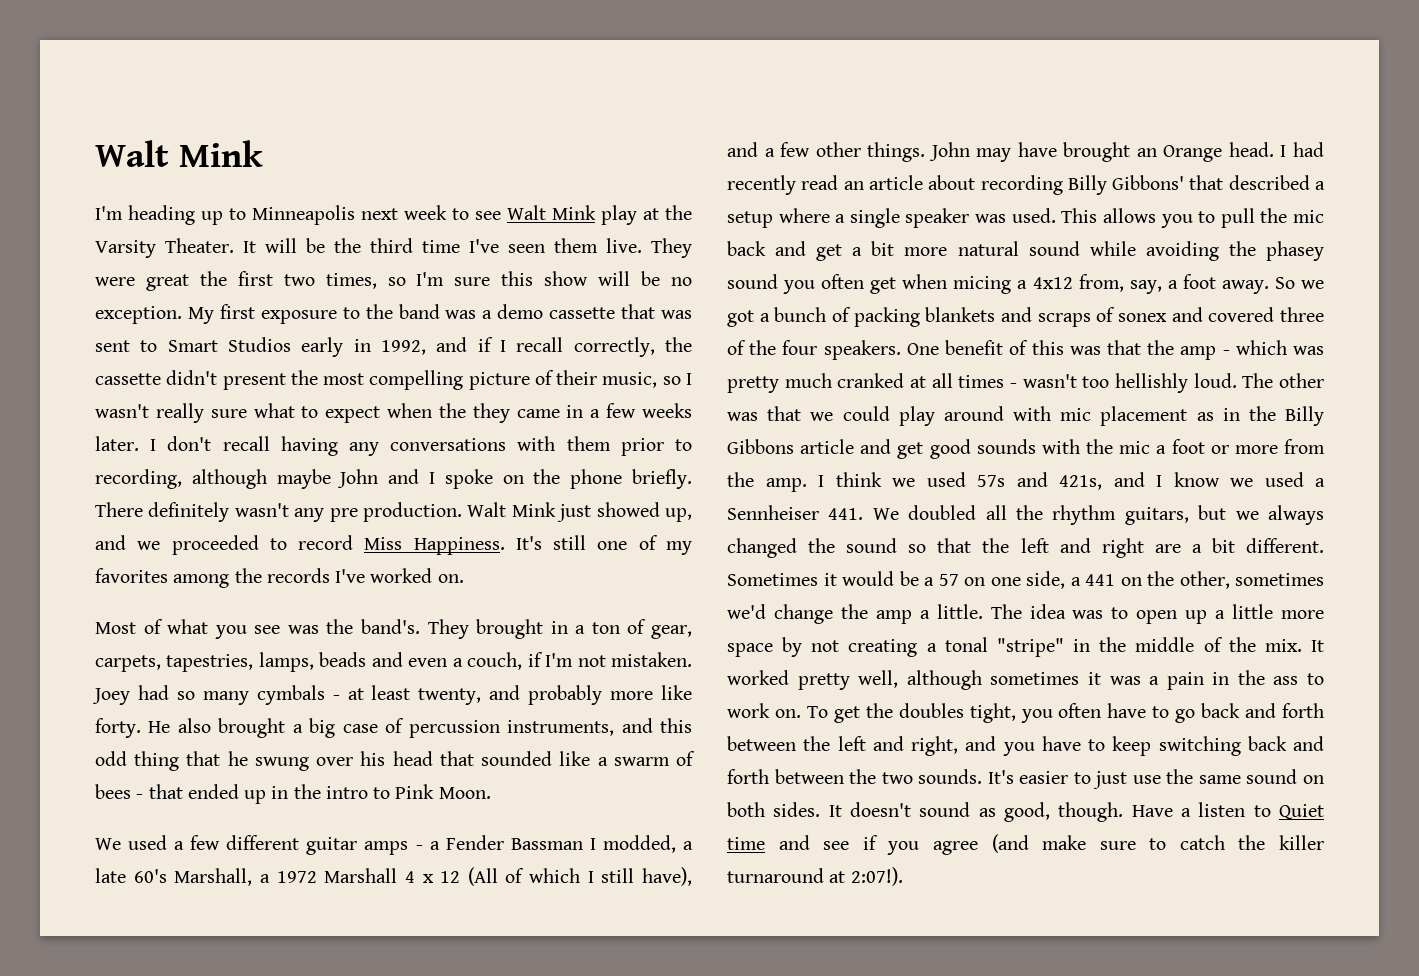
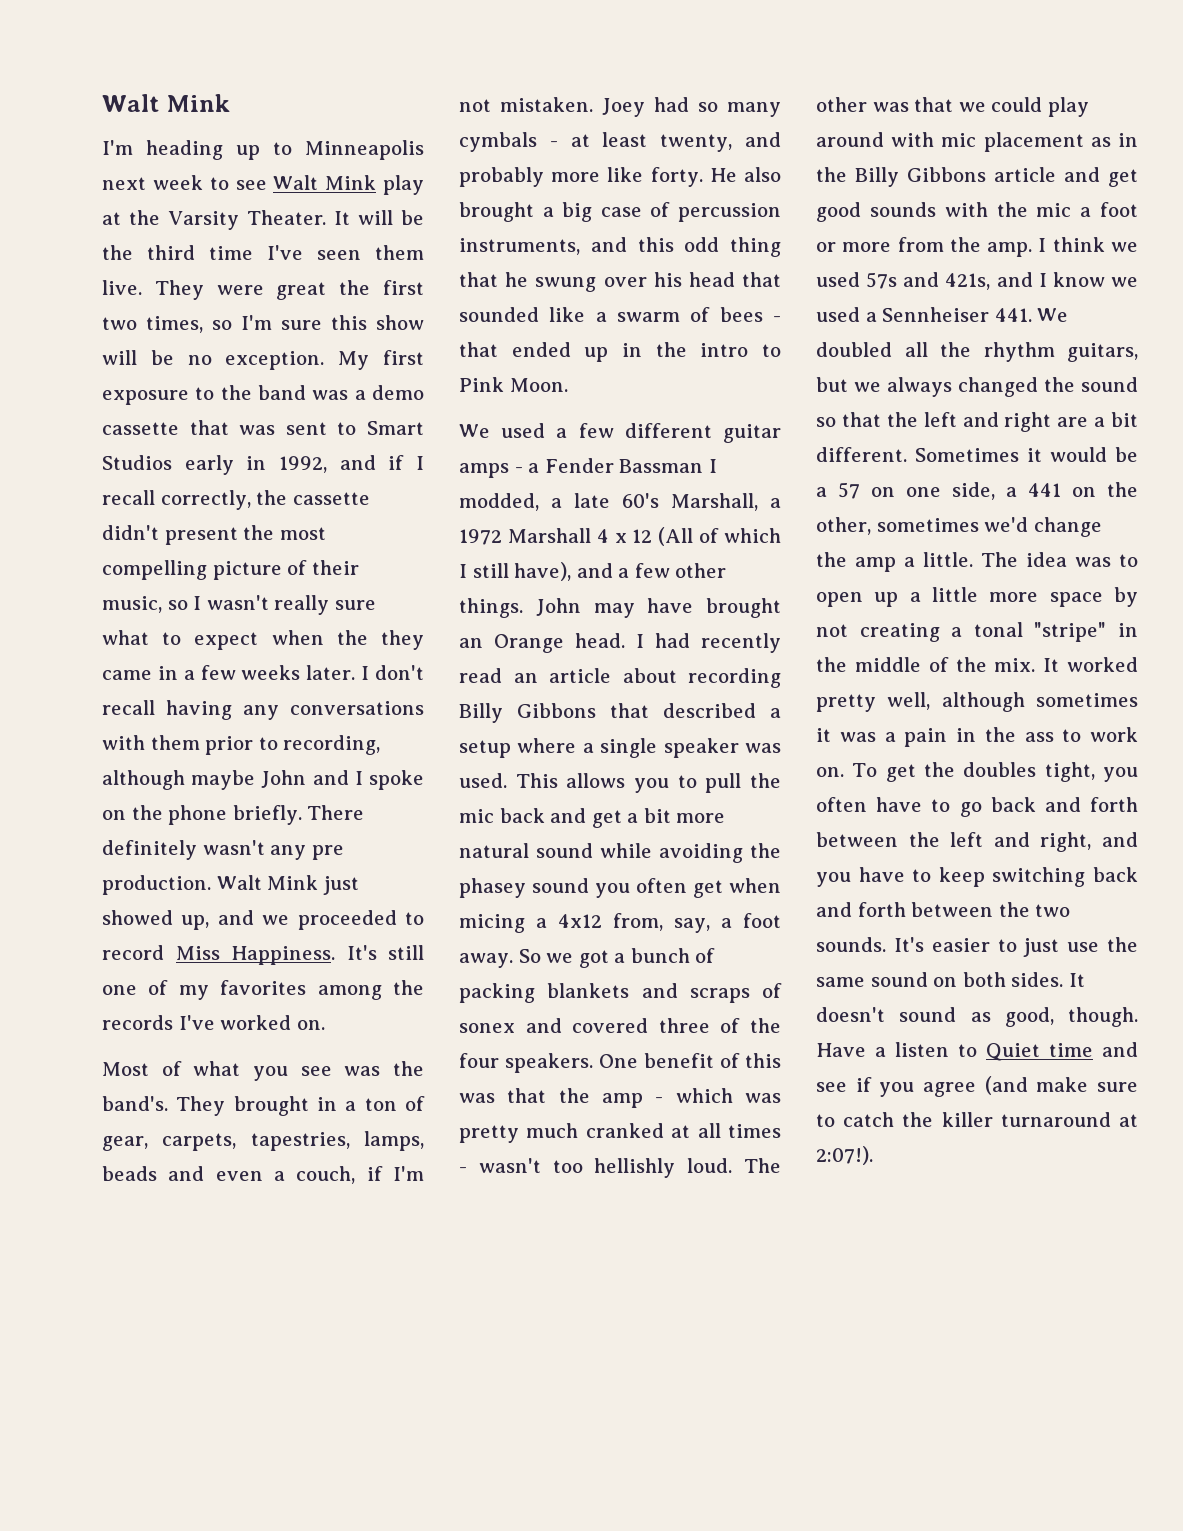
[1112,175,1185,190] Gibbons' -> [517,703,596,718] Gibbons

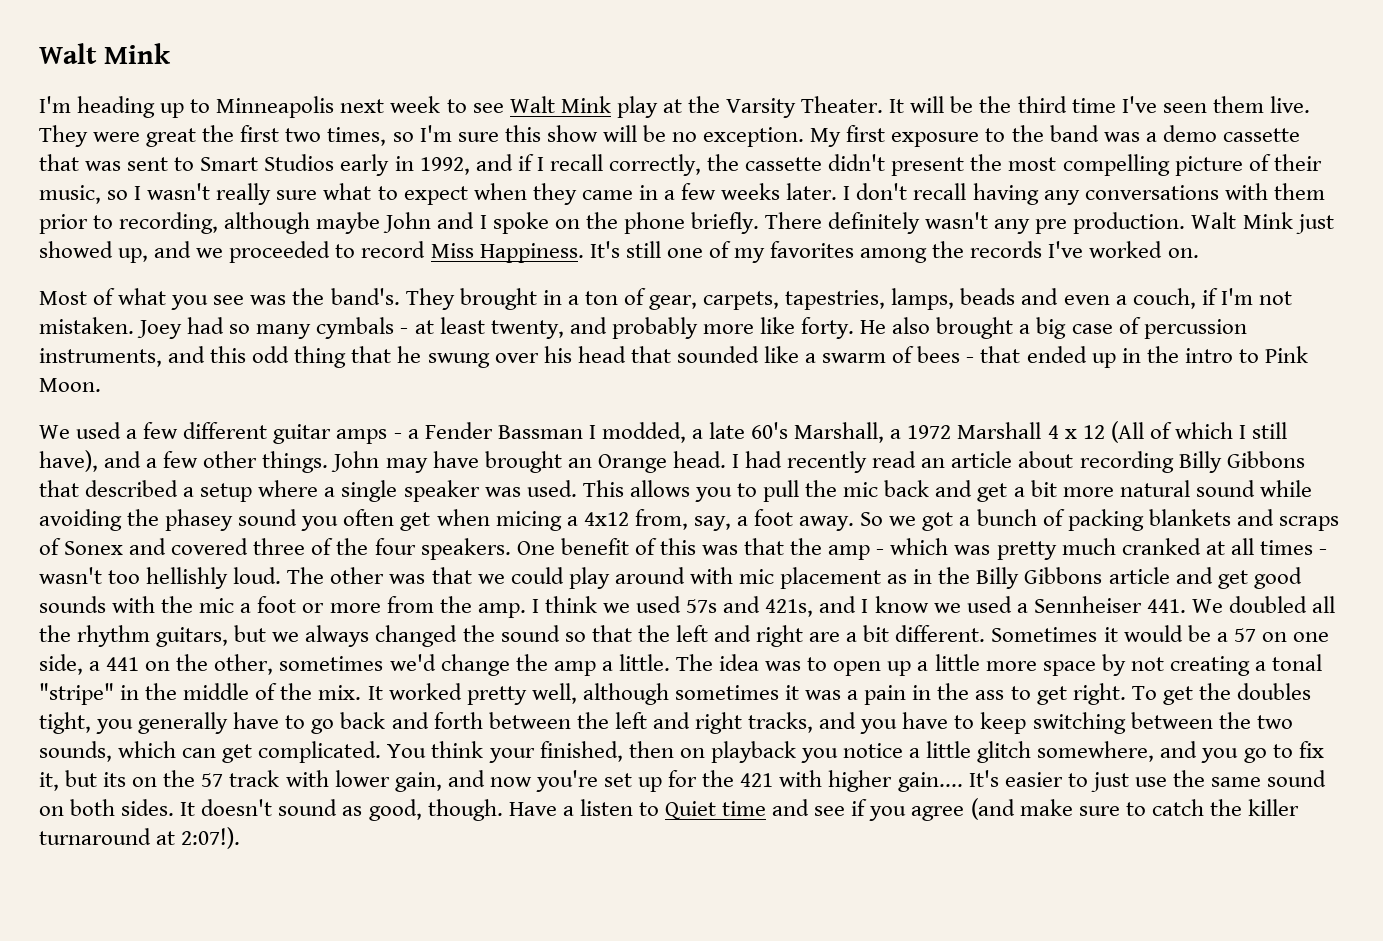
[336,630,368,645] the -> (527, 191) none
[459,1023,515,1033] sonex -> [64,541,124,555] Sonex
[1090,727,1138,742] [816,767,844,777] work on. -> [1036,683,1126,705] get right.
[816,797,867,812] often -> [138,712,229,734] generally
[1040,832,1092,852] right, -> [694,712,814,734] right tracks,
[1093,867,1138,882] [816,902,1071,917] [816,937,886,952] back and forth between the two sounds. -> [1130,712,1293,729] [39,741,1324,763] [39,770,963,792] between the two sounds, which can get complicated. You think your finished, then on playback you notice a little glitch somewhere, and you go to fix it, but its on the 57 track with lower gain, and now you're set up for the 421 with higher gain....

